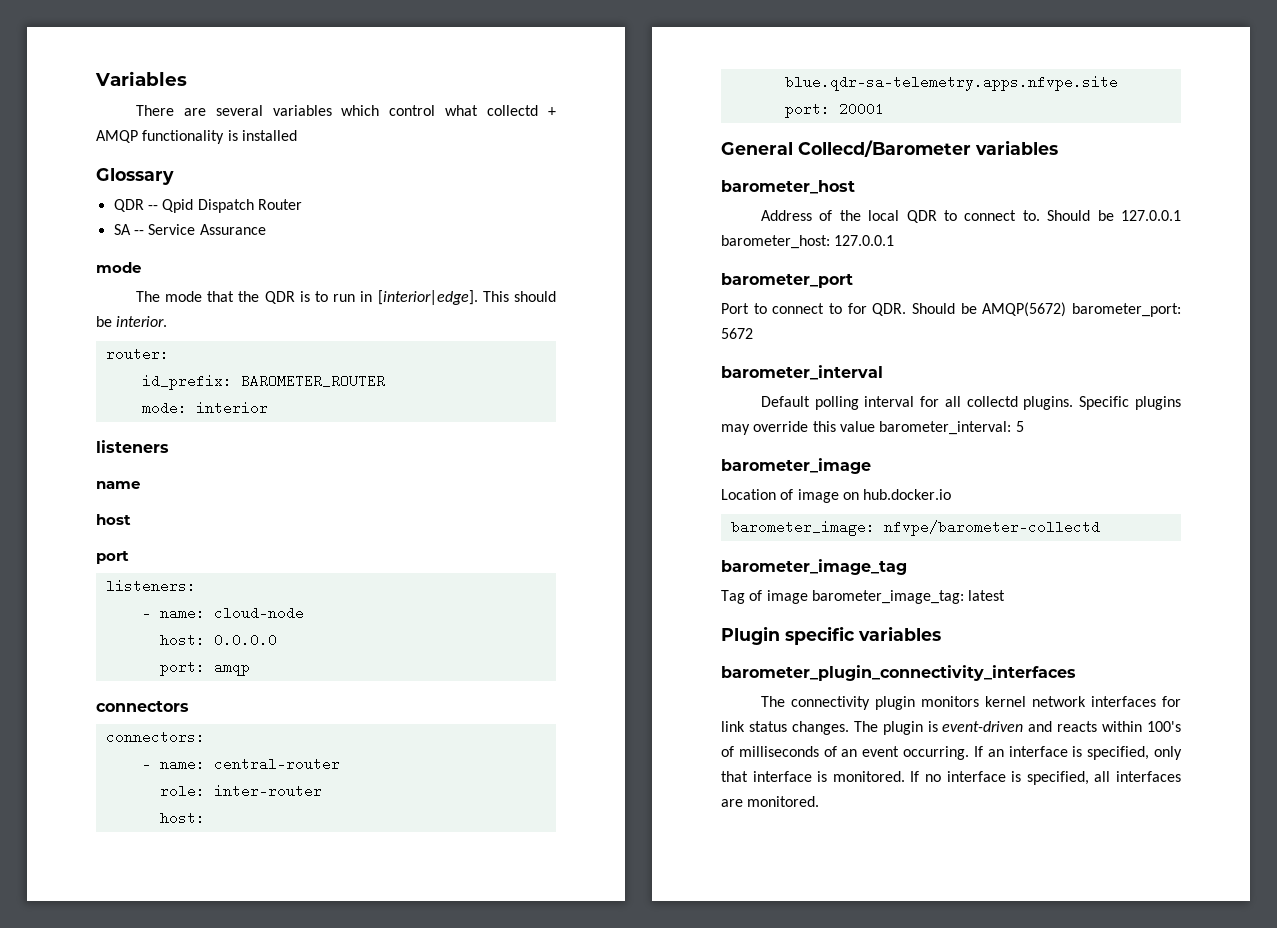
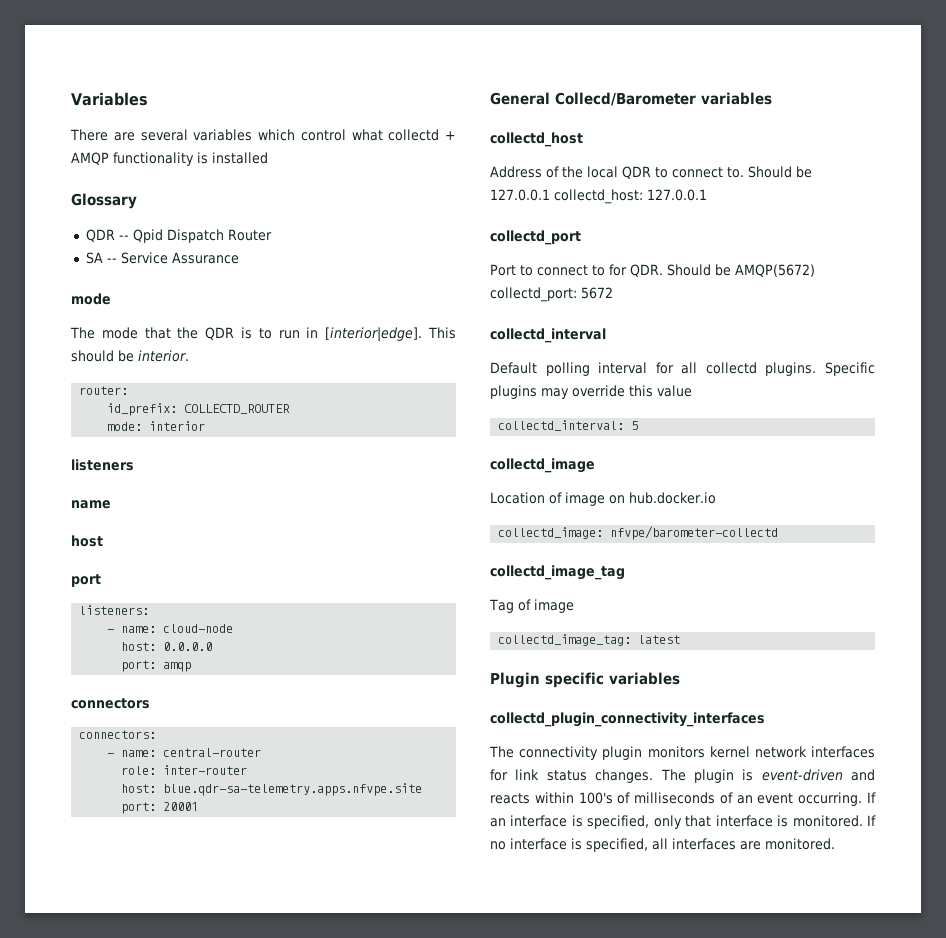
[240,374,385,388] BAROMETER_ROUTER -> [184,404,291,414] COLLECTD_ROUTER
[721,180,855,194] barometer_host -> [490,132,583,147] collectd_host
[721,235,830,249] barometer_host: -> [554,189,643,204] collectd_host:
[721,273,853,288] barometer_port -> [490,230,581,245] collectd_port
[1072,303,1181,317] barometer_port: -> [490,287,577,302] collectd_port:
[721,365,883,380] barometer_interval -> [490,328,606,343] collectd_interval
[879,421,1012,435] barometer_interval: -> [498,420,625,431] // collectd_interval:
[721,458,871,474] barometer_image -> [490,458,595,473] collectd_image
[730,520,875,536] barometer_image: -> [498,527,604,539] collectd_image:
[721,559,907,575] barometer_image_tag -> [490,565,625,580] collectd_image_tag
[811,590,964,604] barometer_image_tag: -> [498,634,632,646] // collectd_image_tag:
[721,665,1076,681] barometer_plugin_connectivity_interfaces -> [490,712,765,727] collectd_plugin_connectivity_interfaces

